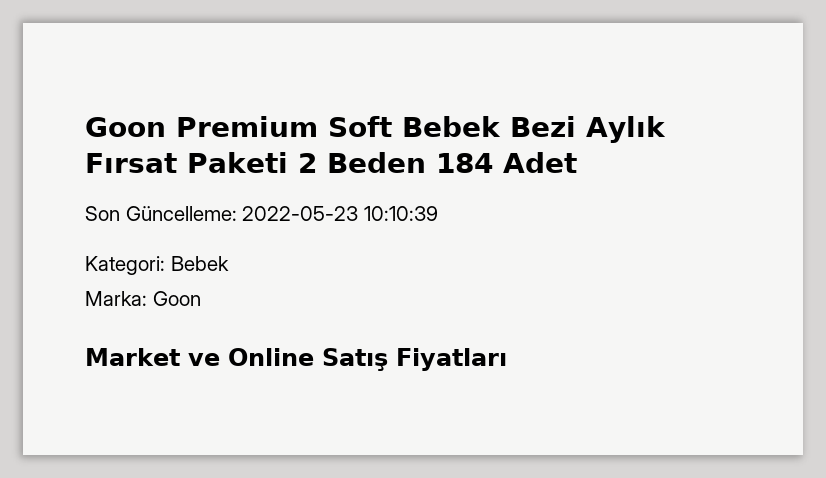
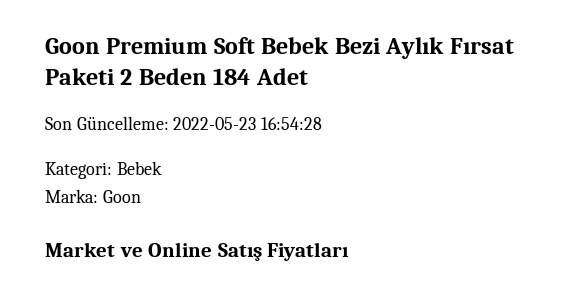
[363,206,438,221] 10:10:39 -> [261,117,323,130] 16:54:28

